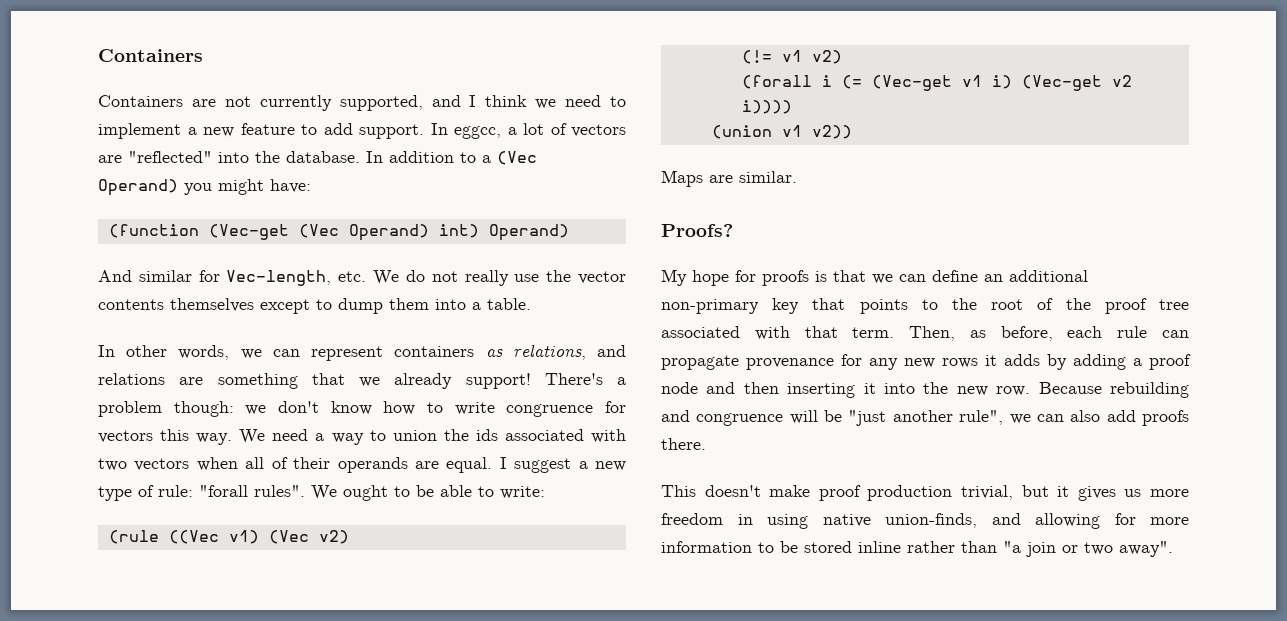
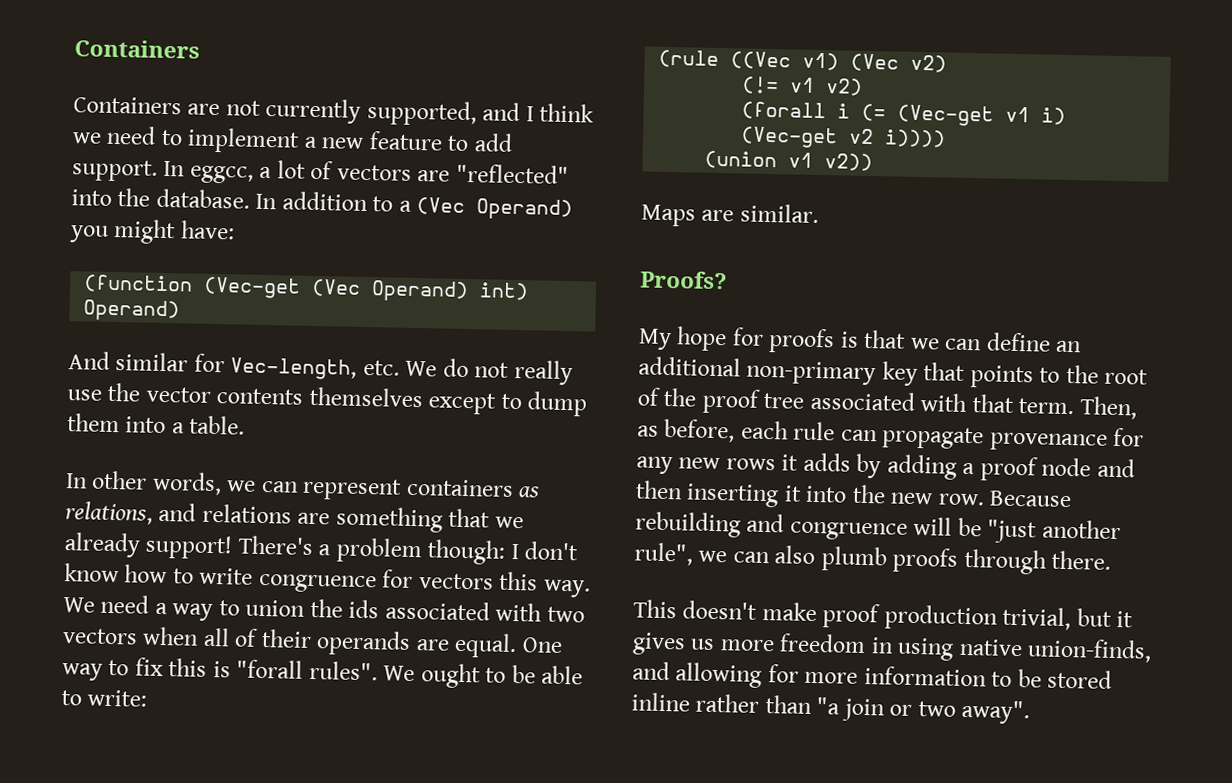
[245,405,267,415] we -> [510,543,519,560] I
[499,457,626,473] [98,485,193,501] I suggest a new type of rule: -> [521,637,563,653] [62,657,231,681] One way to fix this is
[1106,410,1189,426] add proofs -> [820,546,1047,575] plumb proofs through

